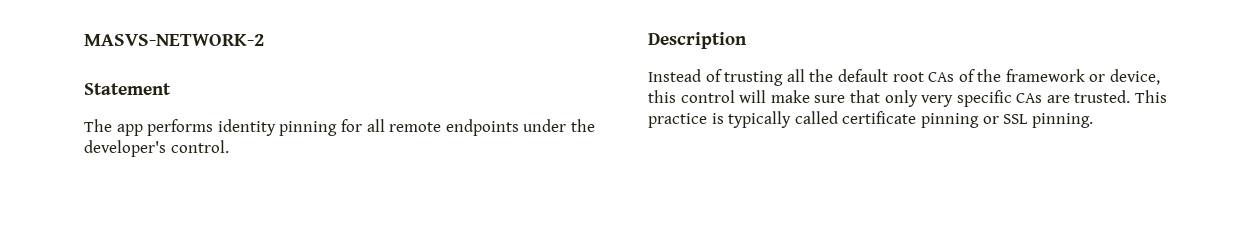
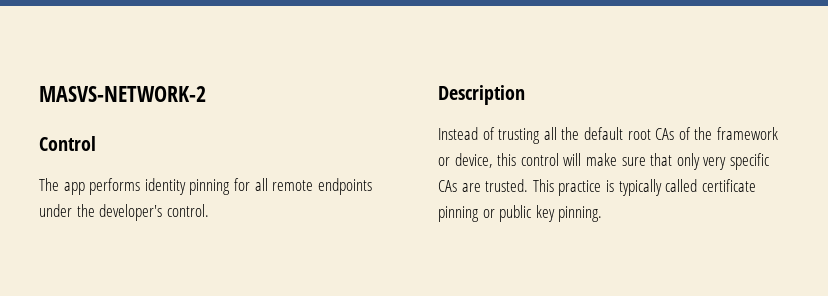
[84,83,171,95] Statement -> [39,136,96,151] Control
[1003,114,1029,124] SSL -> [499,205,555,222] public key

